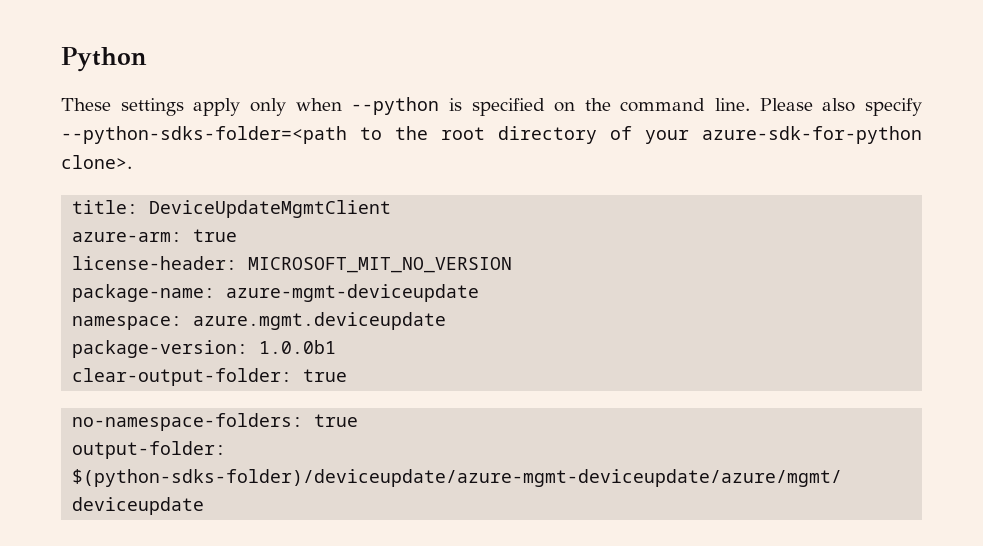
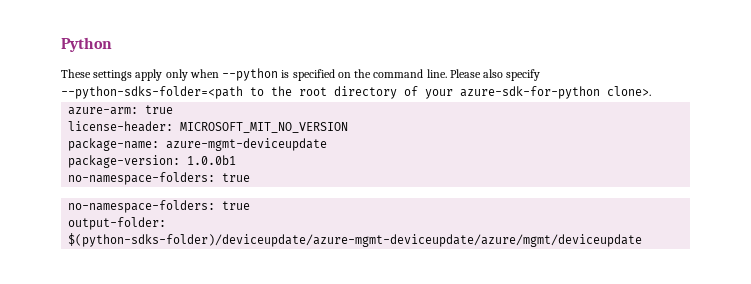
[72,200,392,218] // title: DeviceUpdateMgmtClient -> (651, 91) none
[72,312,447,330] // namespace: azure.mgmt.deviceupdate -> (328, 144) none
[72,368,293,386] clear-output-folder: -> [68,172,216,185] no-namespace-folders:

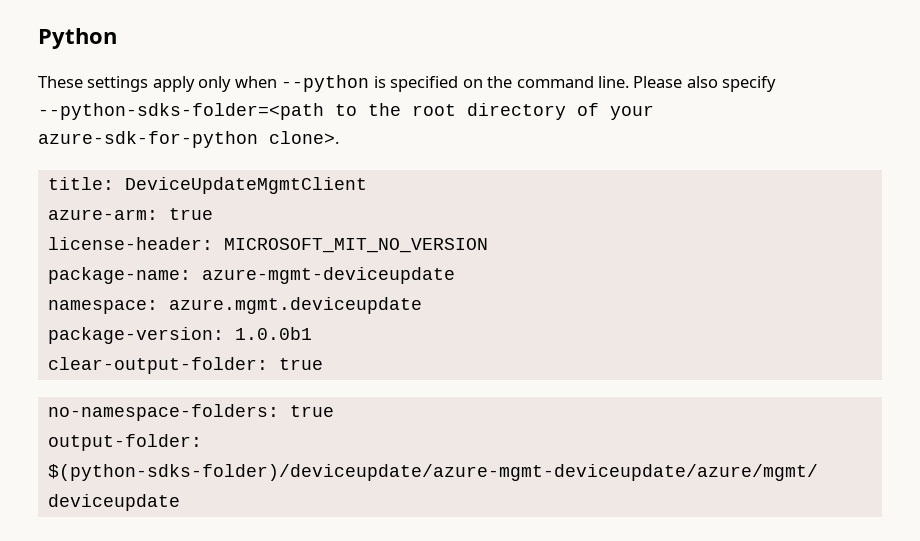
(651, 91) none -> [47,177,367,194] // title: DeviceUpdateMgmtClient
(328, 144) none -> [47,297,422,314] // namespace: azure.mgmt.deviceupdate
[68,172,216,185] no-namespace-folders: -> [47,357,268,374] clear-output-folder:

